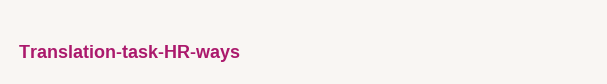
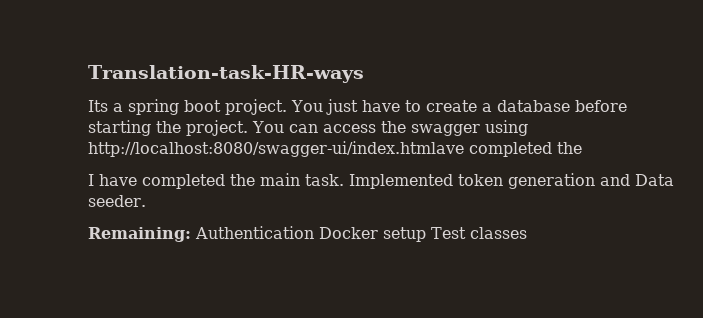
(240, 53) none -> [88,99,627,115] [88,120,528,136] [88,141,582,157] [88,173,674,189] [88,195,146,207] [88,226,527,242] // Its a spring boot project. You just have to create a database before starting the project. You can access the swagger using http://localhost:8080/swagger-ui/index.htmlave completed the // I have completed the main task. Implemented token generation and Data seeder. // Remaining: Authentication Docker setup Test classes

